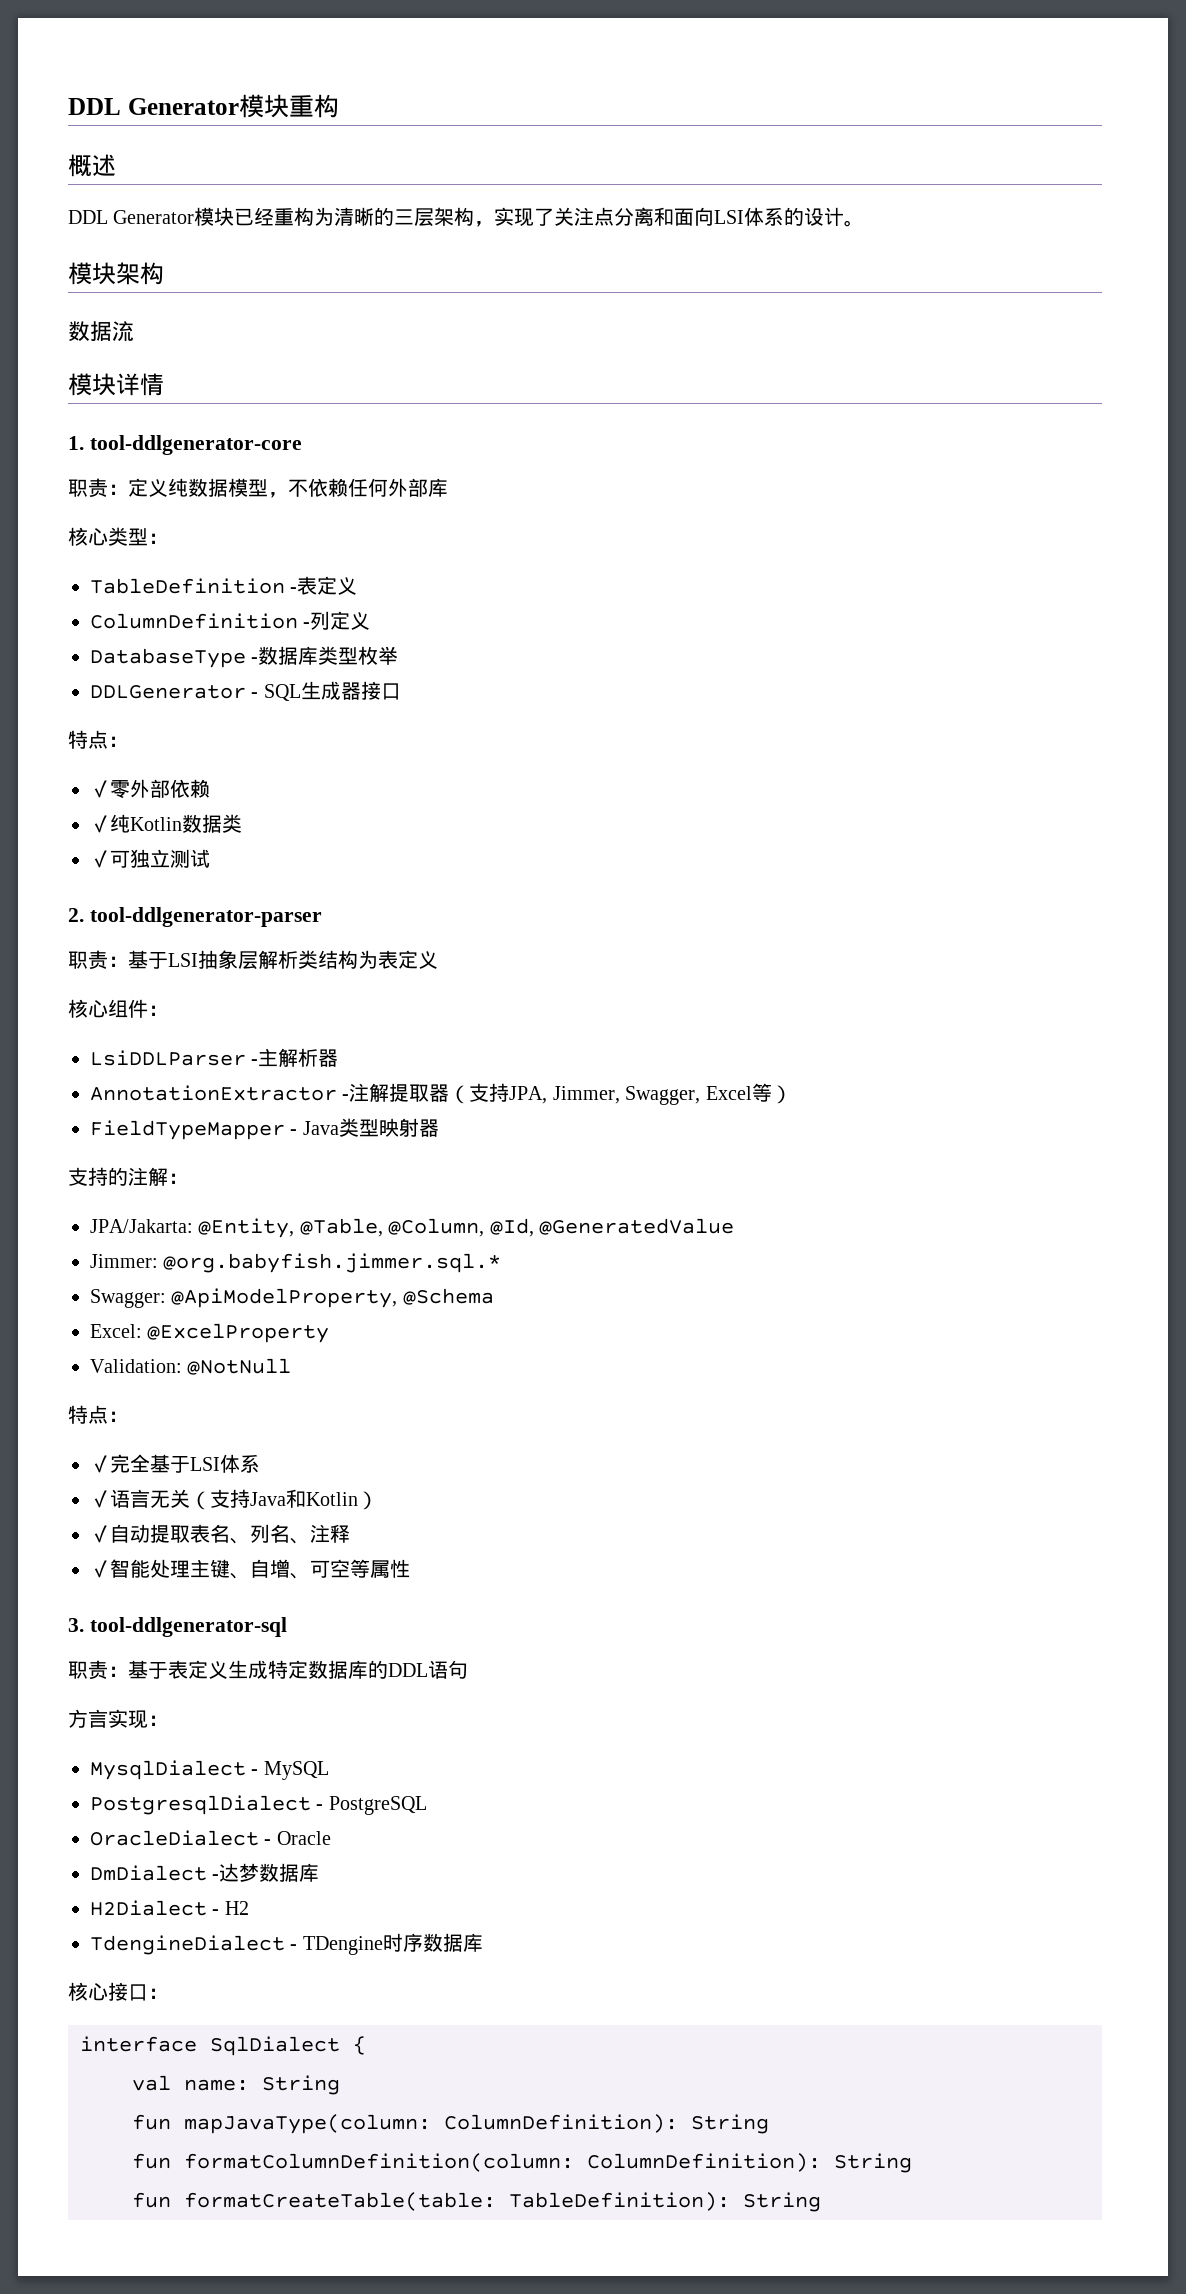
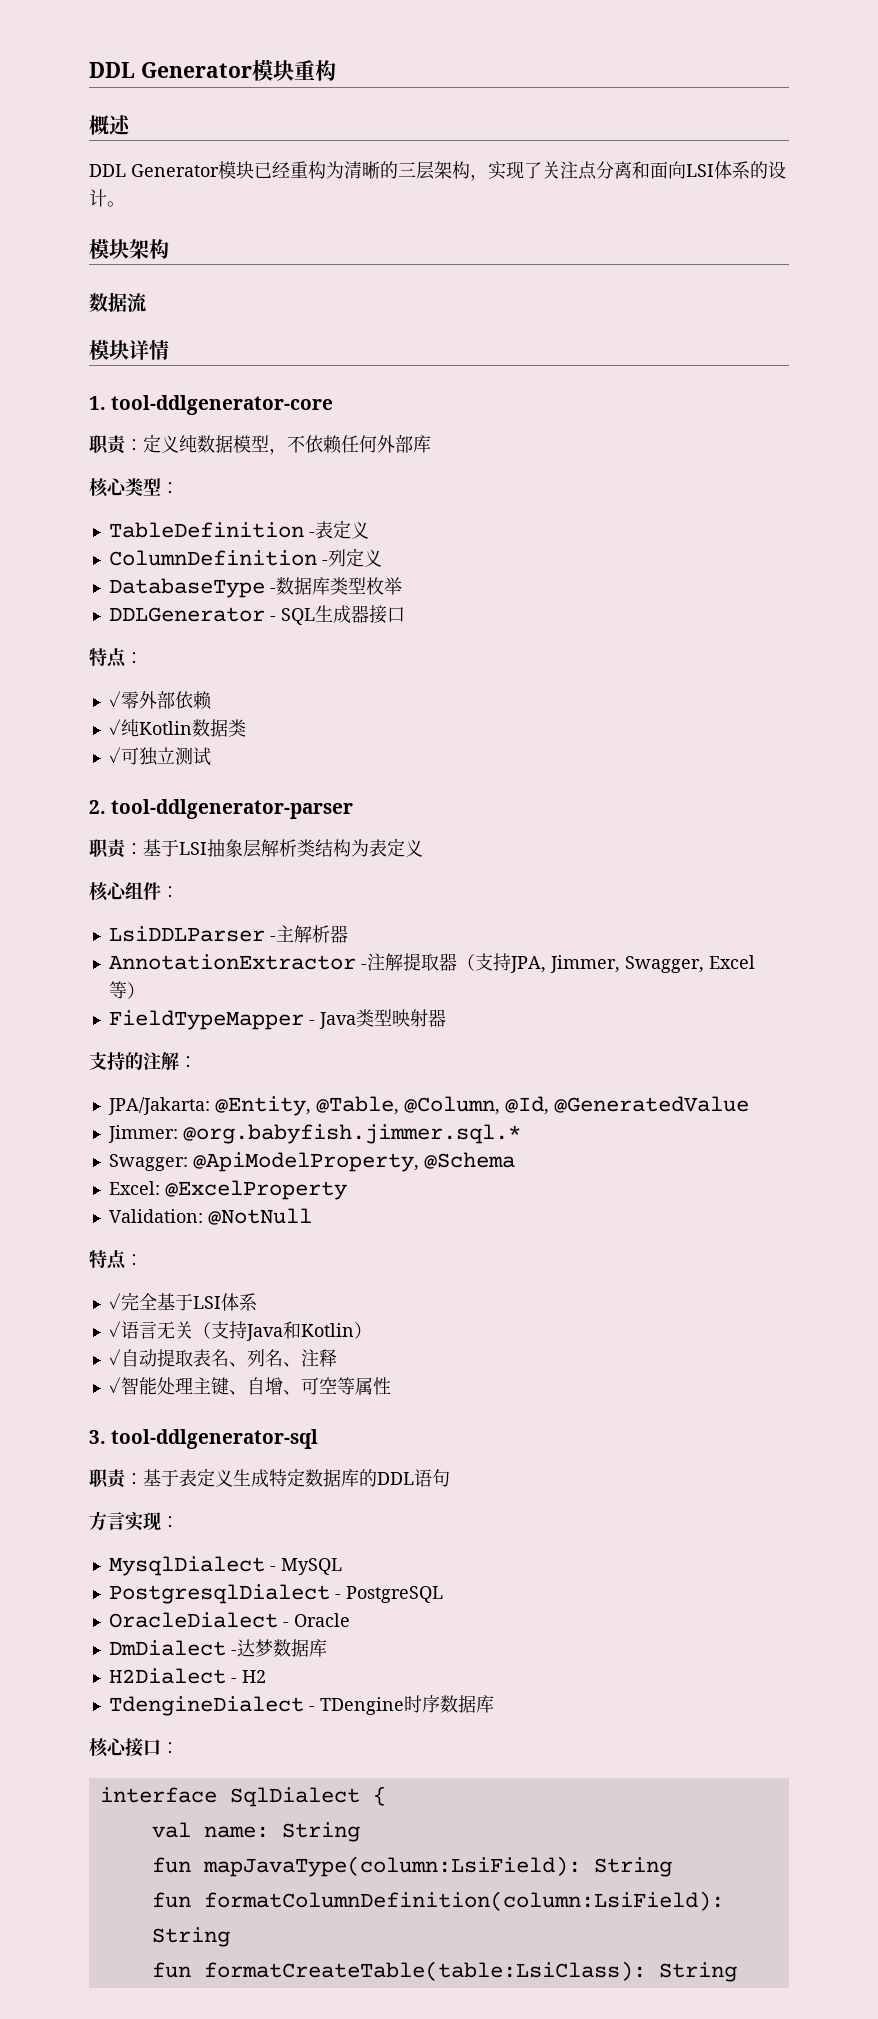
[184,2114,769,2134] [132,2153,912,2173] [132,2192,730,2211] mapJavaType(column: ColumnDefinition): String // fun formatColumnDefinition(column: ColumnDefinition): String // fun formatCreateTable(table: TableDefinition): -> [202,1856,672,1877] [151,1891,724,1911] [151,1927,230,1947] [151,1961,646,1981] mapJavaType(column:LsiField): String // fun formatColumnDefinition(column:LsiField): String // fun formatCreateTable(table:LsiClass):

